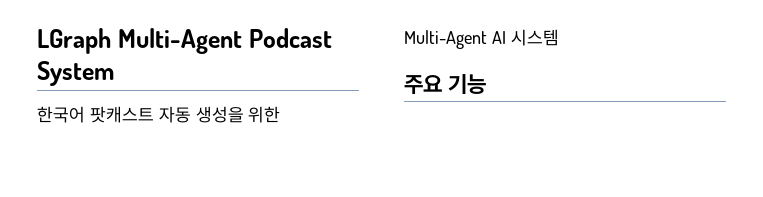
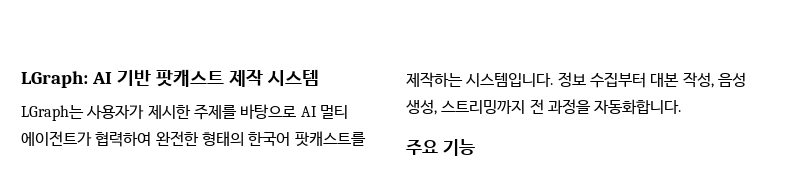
[37,28,332,54] [37,61,114,86] [37,106,281,123] [404,29,559,49] LGraph Multi-Agent Podcast System // 한국어 팟캐스트 자동 생성을 위한 Multi-Agent AI 시스템 -> [21,69,319,88] [21,104,348,121] [21,131,366,147] [406,72,746,88] [406,99,682,115] LGraph: AI 기반 팟캐스트 제작 시스템 // LGraph는 사용자가 제시한 주제를 바탕으로 AI 멀티 에이전트가 협력하여 완전한 형태의 한국어 팟캐스트를 제작하는 시스템입니다. 정보 수집부터 대본 작성, 음성 생성, 스트리밍까지 전 과정을 자동화합니다.

